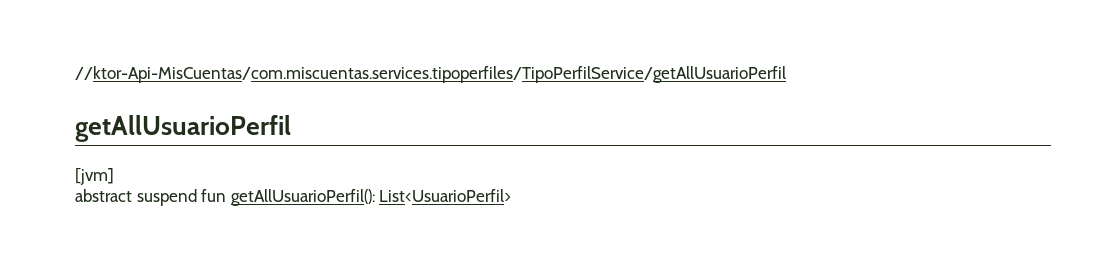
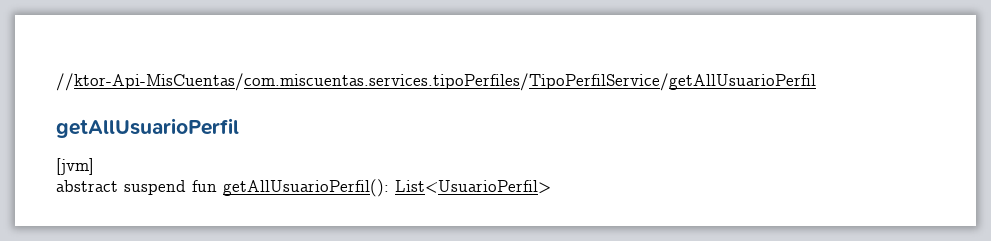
[75,66,786,83] //ktor-Api-MisCuentas/com.miscuentas.services.tipoperfiles/TipoPerfilService/getAllUsuarioPerfil -> [56,73,816,91] //ktor-Api-MisCuentas/com.miscuentas.services.tipoPerfiles/TipoPerfilService/getAllUsuarioPerfil

